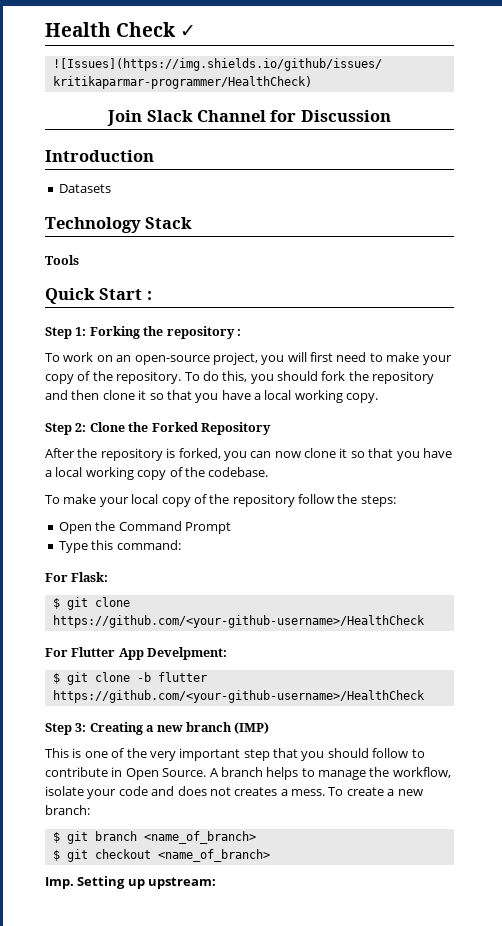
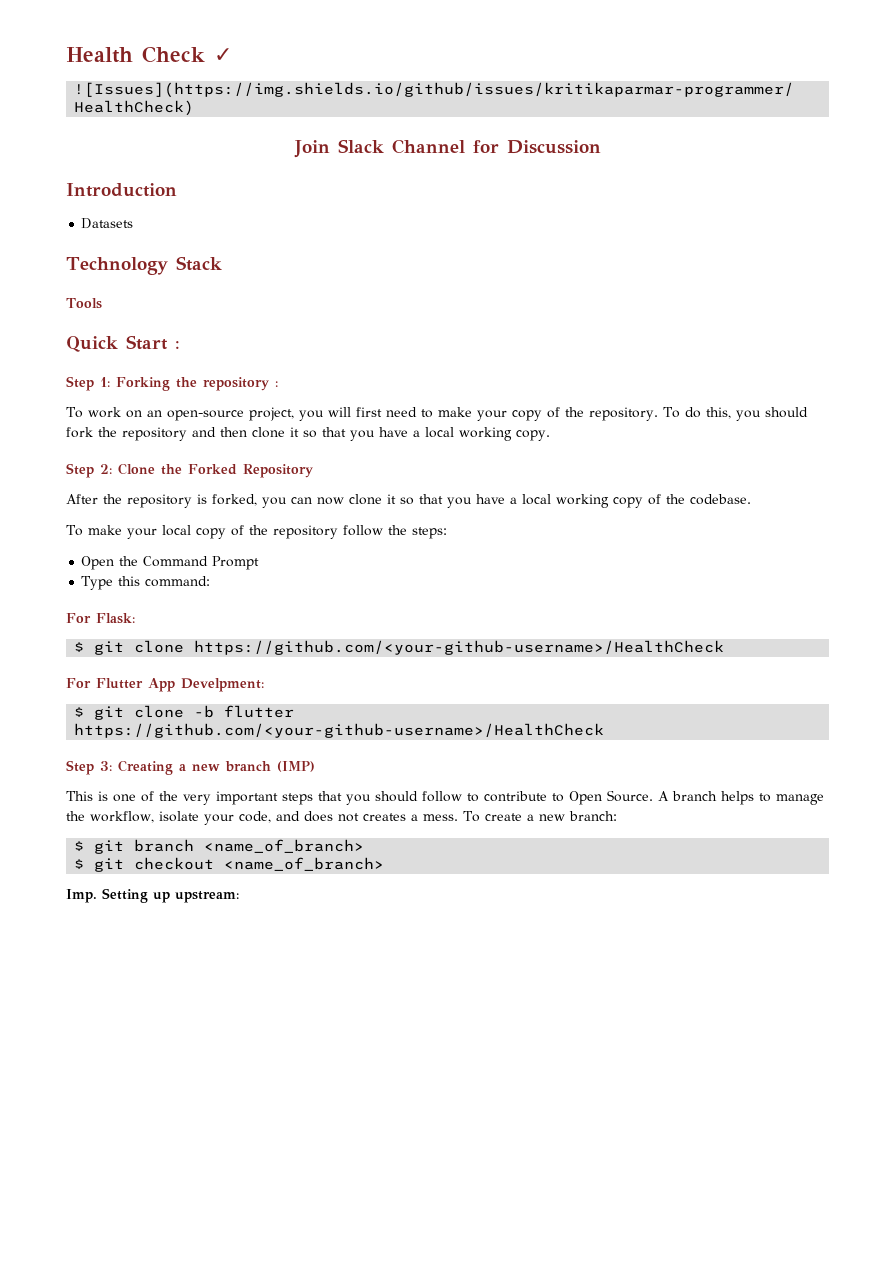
[243,749,270,761] step -> [282,793,313,805] steps
[111,767,123,777] in -> [552,793,564,802] to
[118,786,148,796] code -> [238,811,271,823] code,

